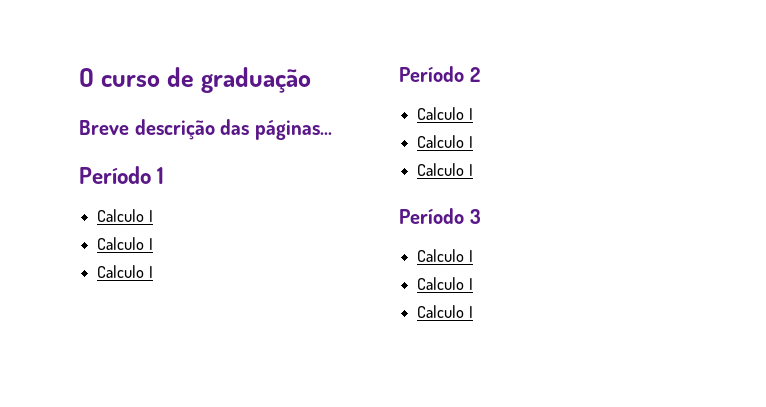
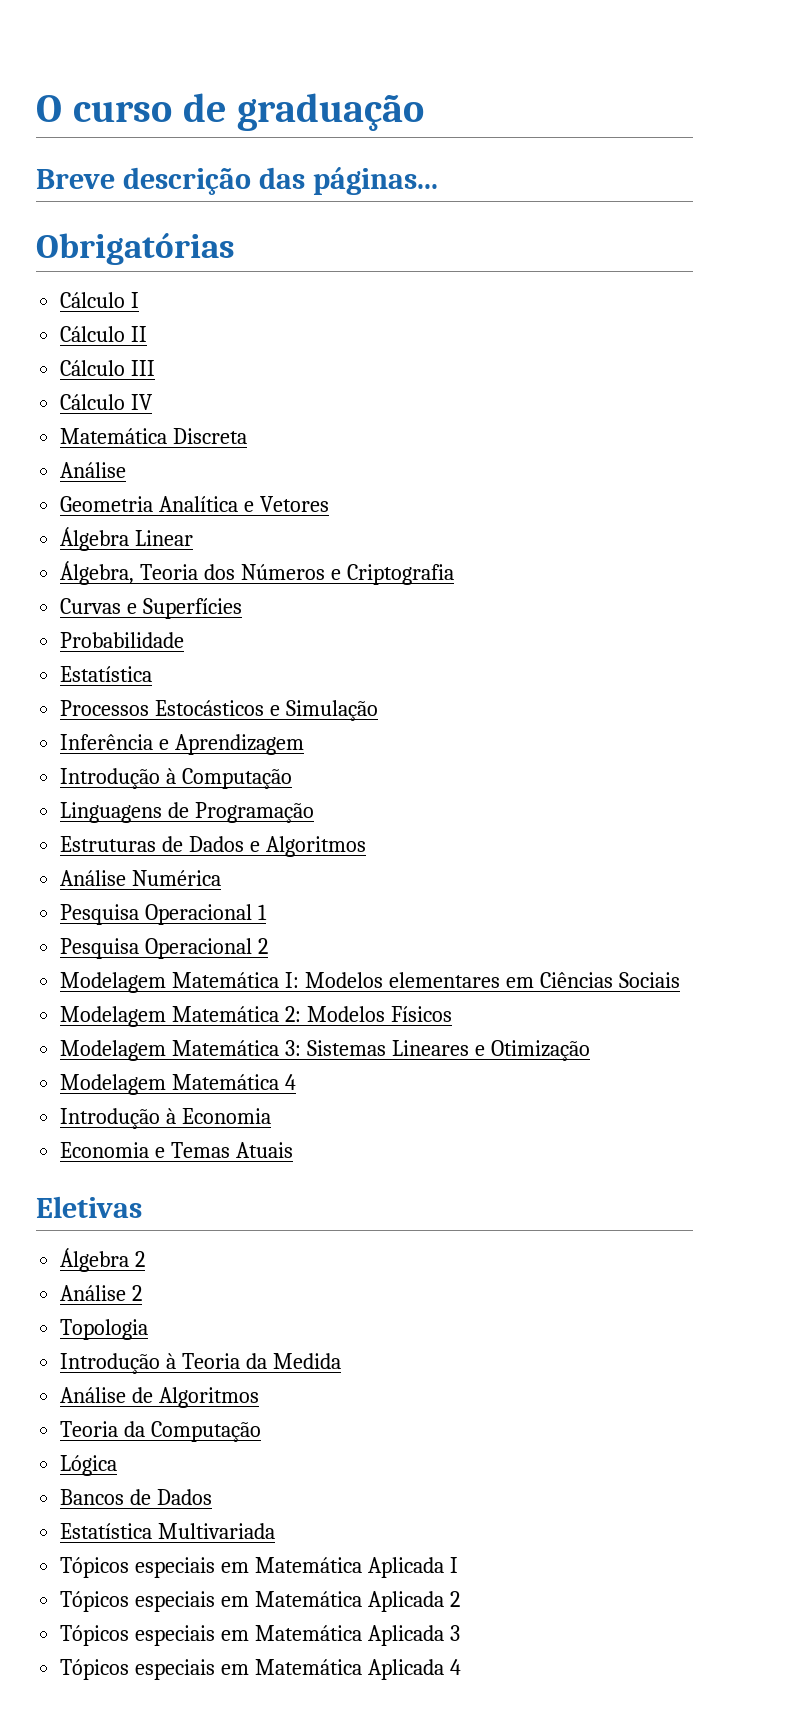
[79,166,165,184] [97,209,153,222] [97,237,153,250] [97,265,153,278] [399,66,480,82] [417,107,473,120] [417,135,473,148] [417,163,473,176] [399,208,481,224] [417,249,473,262] [417,277,473,290] [417,305,473,318] Período 1 // Calculo I // Calculo I // Calculo I // Período 2 // Calculo I // Calculo I // Calculo I // Período 3 // Calculo I // Calculo I // Calculo I -> [36,233,235,265] [60,292,140,308] [60,326,148,342] [60,360,156,376] [60,394,154,410] [60,428,248,444] [60,462,127,478] [60,496,330,512] [60,527,194,551] [60,561,454,585] [60,598,243,619] [60,632,185,648] [60,666,153,682] [60,700,379,721] [60,734,305,755] [60,768,293,789] [60,802,315,823] [60,836,366,857] [60,870,222,886] [60,904,268,925] [60,938,269,959] [60,972,680,993] [60,1006,452,1027] [60,1040,590,1061] [60,1074,297,1095] [60,1108,272,1129] [60,1142,294,1158] [36,1196,142,1218] [60,1248,146,1272] [60,1285,143,1301] [60,1319,149,1340] [60,1353,341,1374] [60,1387,260,1408] [60,1421,262,1442] [60,1455,118,1476] [60,1489,213,1505] [60,1523,276,1539] [60,1557,458,1578] [60,1591,460,1612] [60,1625,460,1646] [60,1659,461,1680] Obrigatórias // Cálculo I // Cálculo II // Cálculo III // Cálculo IV // Matemática Discreta // Análise // Geometria Analítica e Vetores // Álgebra Linear // Álgebra, Teoria dos Números e Criptografia // Curvas e Superfícies // Probabilidade // Estatística // Processos Estocásticos e Simulação // Inferência e Aprendizagem // Introdução à Computação // Linguagens de Programação // Estruturas de Dados e Algoritmos // Análise Numérica // Pesquisa Operacional 1 // Pesquisa Operacional 2 // Modelagem Matemática I: Modelos elementares em Ciências Sociais // Modelagem Matemática 2: Modelos Físicos // Modelagem Matemática 3: Sistemas Lineares e Otimização // Modelagem Matemática 4 // Introdução à Economia // Economia e Temas Atuais // Eletivas // Álgebra 2 // Análise 2 // Topologia // Introdução à Teoria da Medida // Análise de Algoritmos // Teoria da Computação // Lógica // Bancos de Dados // Estatística Multivariada // Tópicos especiais em Matemática Aplicada I // Tópicos especiais em Matemática Aplicada 2 // Tópicos especiais em Matemática Aplicada 3 // Tópicos especiais em Matemática Aplicada 4

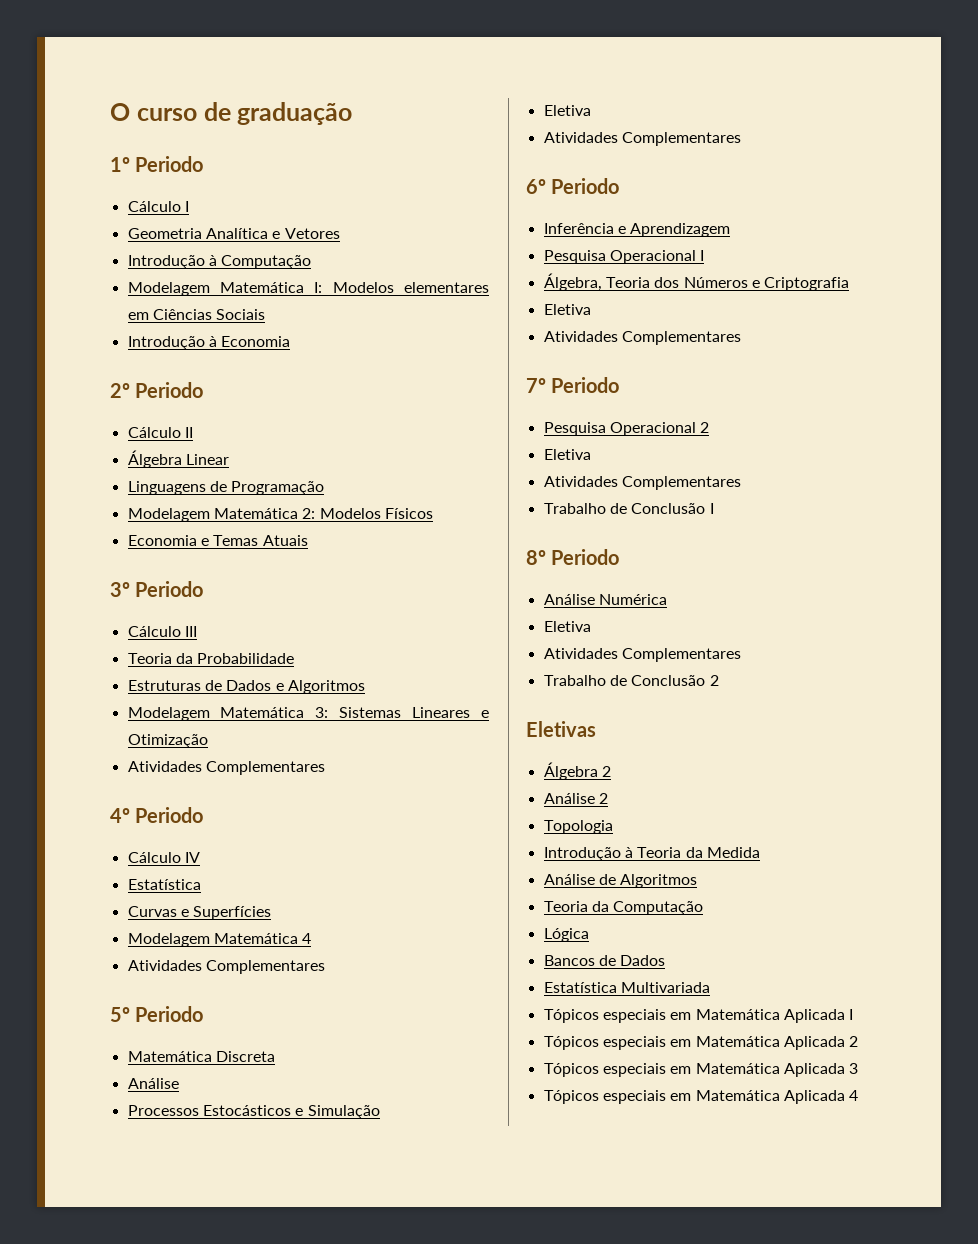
[36,167,438,195] [36,233,235,265] [60,292,140,308] [60,326,148,342] [60,360,156,376] [60,394,154,410] [60,428,248,444] [60,462,127,478] [60,496,330,512] [60,527,194,551] [60,561,454,585] [60,598,243,619] [60,632,185,648] [60,666,153,682] [60,700,379,721] [60,734,305,755] [60,768,293,789] [60,802,315,823] [60,836,366,857] [60,870,222,886] [60,904,268,925] [60,938,269,959] Breve descrição das páginas... // Obrigatórias // Cálculo I // Cálculo II // Cálculo III // Cálculo IV // Matemática Discreta // Análise // Geometria Analítica e Vetores // Álgebra Linear // Álgebra, Teoria dos Números e Criptografia // Curvas e Superfícies // Probabilidade // Estatística // Processos Estocásticos e Simulação // Inferência e Aprendizagem // Introdução à Computação // Linguagens de Programação // Estruturas de Dados e Algoritmos // Análise Numérica // Pesquisa Operacional 1 // Pesquisa Operacional 2 -> [110,156,204,172] [127,201,189,212] [127,228,340,239] [127,255,312,269] 1º Periodo // Cálculo I // Geometria Analítica e Vetores // Introdução à Computação
(680, 980) none -> [127,336,291,350] [110,382,204,398] [127,427,193,438] [127,450,229,468] [127,481,325,495] // Introdução à Economia // 2º Periodo // Cálculo II // Álgebra Linear // Linguagens de Programação
(452, 1014) none -> [127,535,308,546] [110,581,204,597] [127,626,197,637] [127,653,295,664] [127,680,365,694] // Economia e Temas Atuais // 3º Periodo // Cálculo III // Teoria da Probabilidade // Estruturas de Dados e Algoritmos
[60,1074,297,1095] [60,1108,272,1129] [60,1142,294,1158] Modelagem Matemática 4 // Introdução à Economia // Economia e Temas Atuais -> [127,761,325,775] [110,807,204,823] [127,852,200,863] [127,879,201,890] [127,906,272,920] [127,933,312,947] [127,960,325,974] [110,1006,204,1022] [127,1051,275,1062] [127,1078,179,1089] [127,1105,380,1119] [543,105,591,116] [543,132,741,146] [526,178,620,194] [543,223,731,237] [543,250,705,264] [543,273,850,291] [543,304,591,315] [543,331,741,345] [526,377,620,393] [543,422,710,436] [543,449,591,460] [543,476,741,490] [543,503,714,514] [526,549,620,565] [543,594,667,605] [543,621,591,632] [543,648,741,662] [543,675,719,686] Atividades Complementares // 4º Periodo // Cálculo IV // Estatística // Curvas e Superfícies // Modelagem Matemática 4 // Atividades Complementares // 5º Periodo // Matemática Discreta // Análise // Processos Estocásticos e Simulação // Eletiva // Atividades Complementares // 6º Periodo // Inferência e Aprendizagem // Pesquisa Operacional I // Álgebra, Teoria dos Números e Criptografia // Eletiva // Atividades Complementares // 7º Periodo // Pesquisa Operacional 2 // Eletiva // Atividades Complementares // Trabalho de Conclusão I // 8º Periodo // Análise Numérica // Eletiva // Atividades Complementares // Trabalho de Conclusão 2

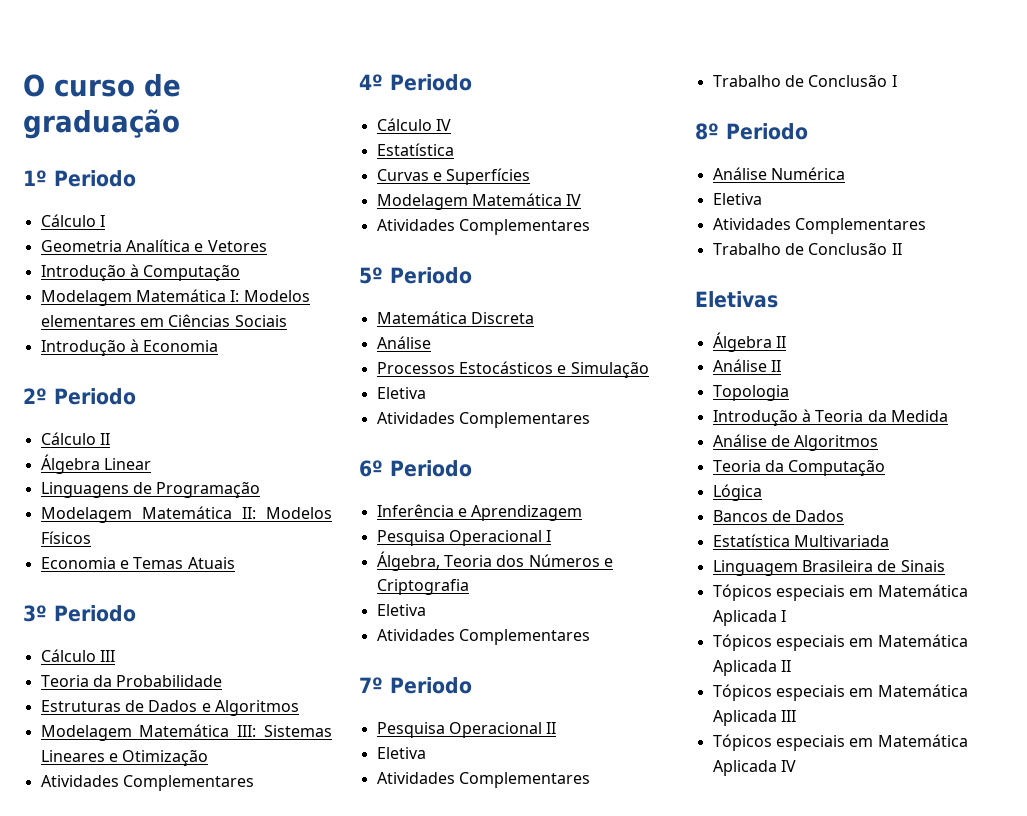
[302,508,316,519] 2: -> [241,507,256,519] II:
[315,707,329,718] 3: -> [237,725,257,737] III:
[302,933,312,944] 4 -> [566,194,582,206] IV
[700,422,710,433] 2 -> [546,722,557,734] II
[709,675,719,686] 2 -> [891,243,902,255] II
[601,766,611,777] [543,793,608,804] 2 // Análise 2 -> [775,336,786,348] [712,359,781,372] II // Análise II
(710, 987) none -> [712,560,945,576] // Linguagem Brasileira de Sinais
[849,1036,859,1047] [543,1063,859,1077] [543,1090,859,1104] 2 // Tópicos especiais em Matemática Aplicada 3 // Tópicos especiais em Matemática Aplicada 4 -> [780,660,791,672] [712,684,968,701] [712,710,796,726] [712,734,968,751] [712,760,796,776] II // Tópicos especiais em Matemática Aplicada III // Tópicos especiais em Matemática Aplicada IV

